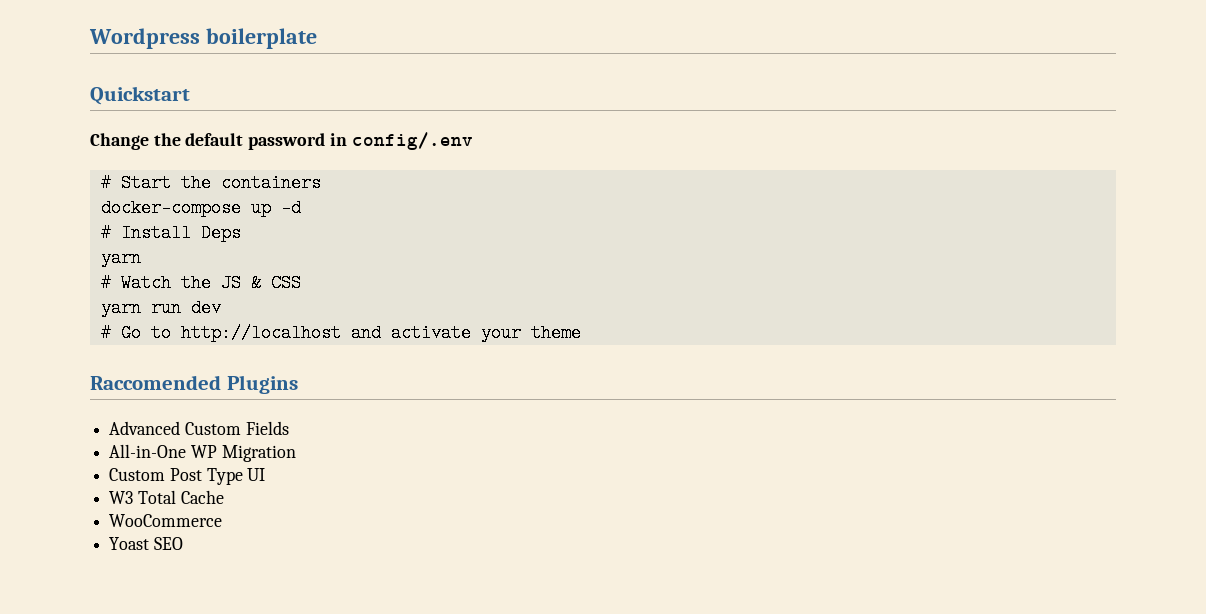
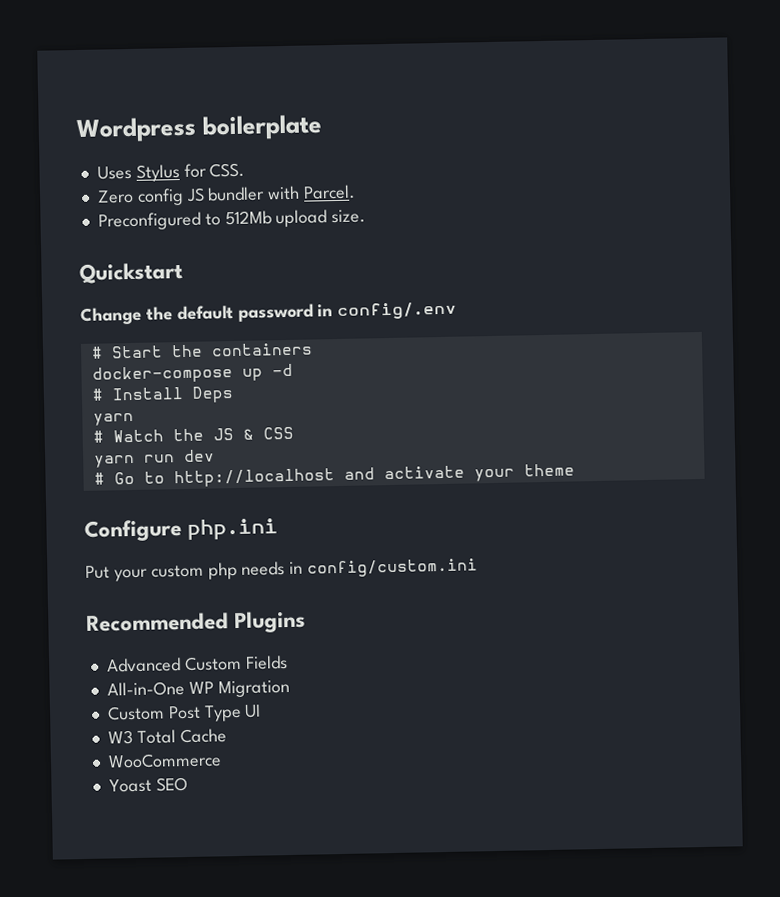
(317, 38) none -> [96,162,246,182] [96,184,357,206] [97,209,367,231] // Uses Stylus for CSS. // Zero config JS bundler with Parcel. // Preconfigured to 512Mb upload size.
[90,375,221,390] Raccomended -> [84,518,279,542] [85,558,479,582] [86,612,229,632] Configure php.ini // Put your custom php needs in config/custom.ini // Recommended

